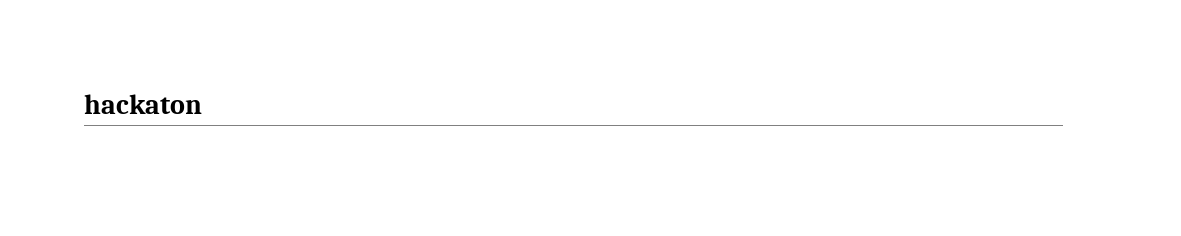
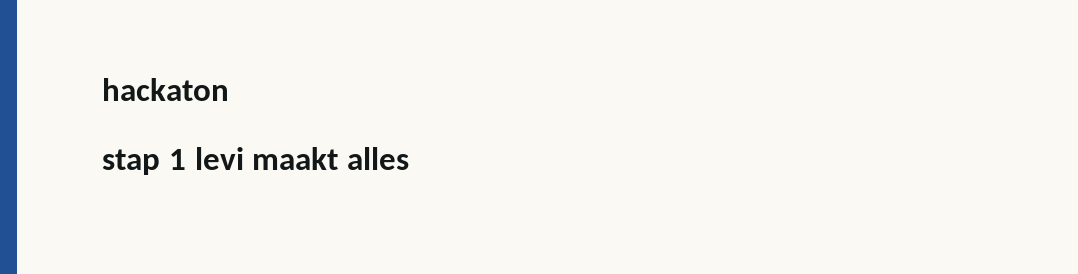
(202, 104) none -> [102,147,410,175] // stap 1 levi maakt alles

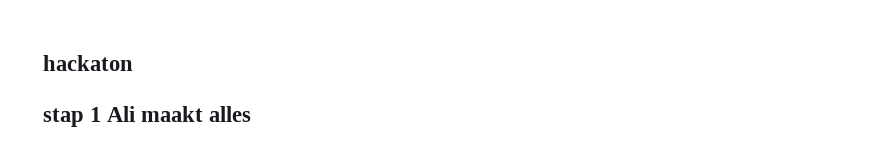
[194,147,244,170] levi -> [107,106,136,122] Ali

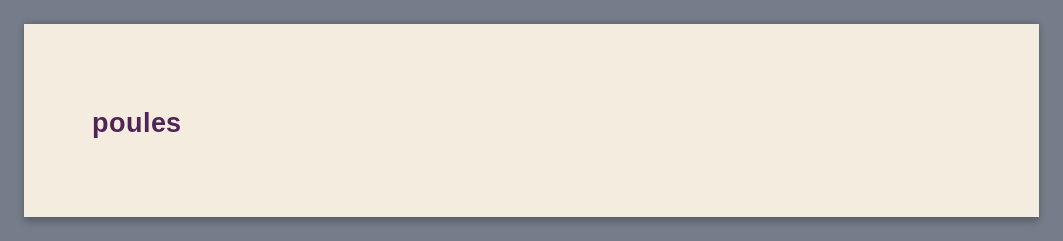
[43,55,133,71] [43,106,252,127] hackaton // stap 1 Ali maakt alles -> [92,112,181,138] poules

